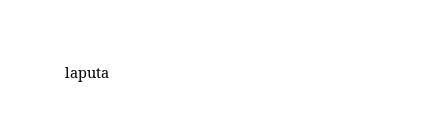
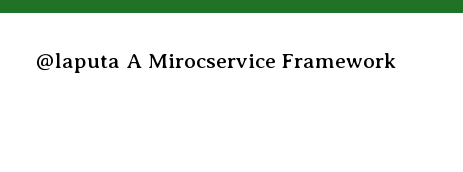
[65,67,109,82] laputa -> [36,53,397,73] @laputa A Mirocservice Framework

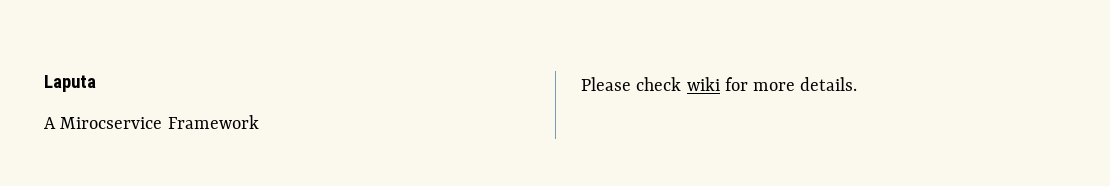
[36,53,120,73] @laputa -> [44,75,96,92] Laputa //
(397, 60) none -> [581,77,858,91] // Please check wiki for more details.

